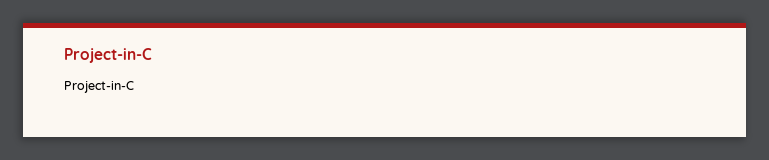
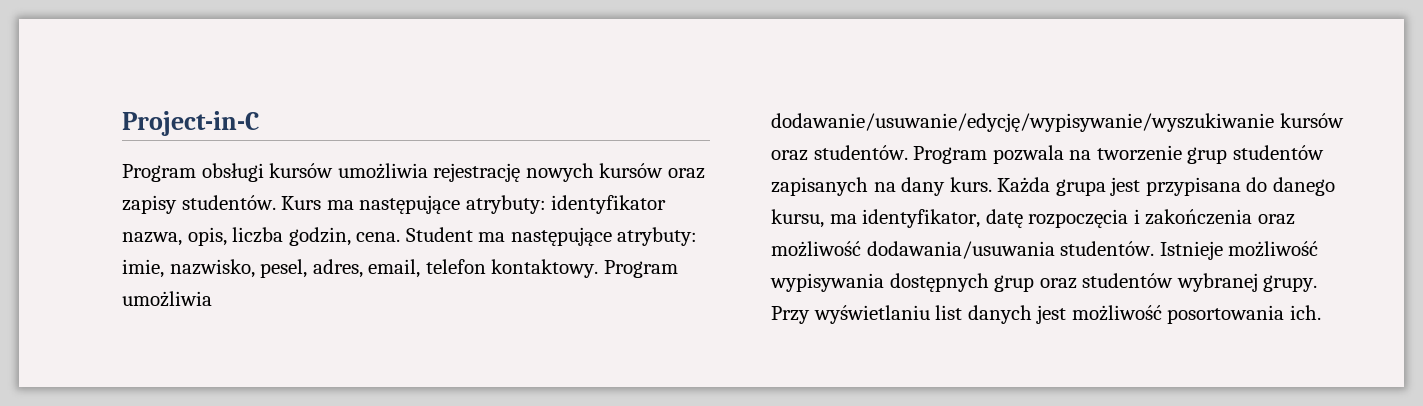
[64,81,134,93] Project-in-C -> [122,163,705,182] [122,195,667,214] [122,227,698,246] [122,259,678,278] [122,291,212,307] [771,113,1344,132] [771,145,1324,164] [771,177,1335,196] [771,209,1295,228] [771,241,1319,260] [770,273,1318,292] [771,305,1321,324] Program obsługi kursów umożliwia rejestrację nowych kursów oraz zapisy studentów. Kurs ma następujące atrybuty: identyfikator nazwa, opis, liczba godzin, cena. Student ma następujące atrybuty: imie, nazwisko, pesel, adres, email, telefon kontaktowy. Program umożliwia dodawanie/usuwanie/edycję/wypisywanie/wyszukiwanie kursów oraz studentów. Program pozwala na tworzenie grup studentów zapisanych na dany kurs. Każda grupa jest przypisana do danego kursu, ma identyfikator, datę rozpoczęcia i zakończenia oraz możliwość dodawania/usuwania studentów. Istnieje możliwość wypisywania dostępnych grup oraz studentów wybranej grupy. Przy wyświetlaniu list danych jest możliwość posortowania ich.

